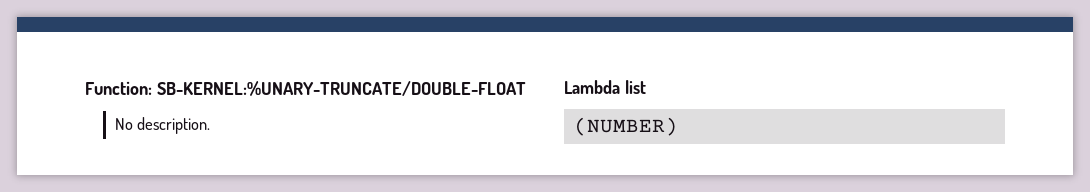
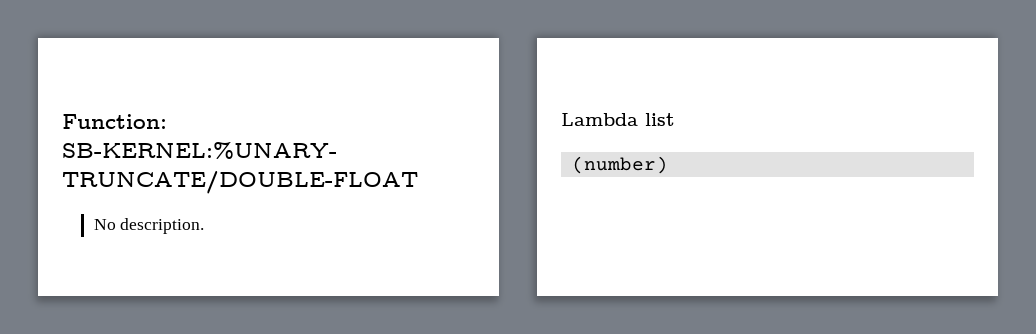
[573,117,678,136] (NUMBER) -> [571,156,668,174] (number)

